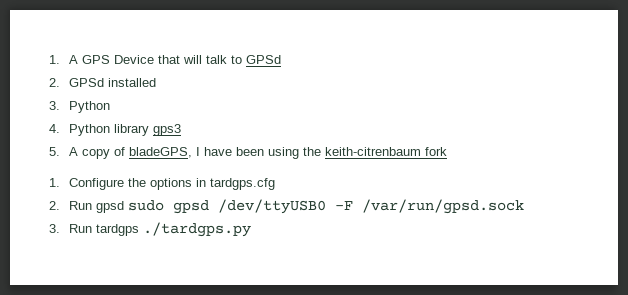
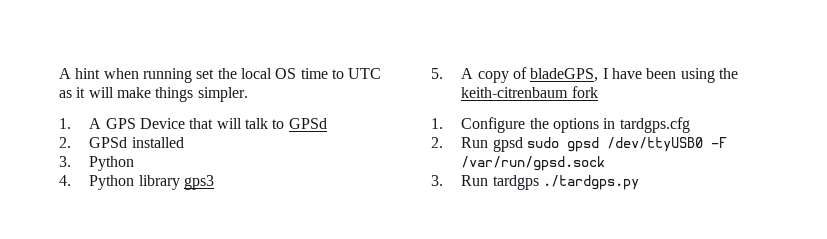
(49, 59) none -> [59,68,382,83] [59,87,248,102] A hint when running set the local OS time to UTC as it will make things simpler. //

